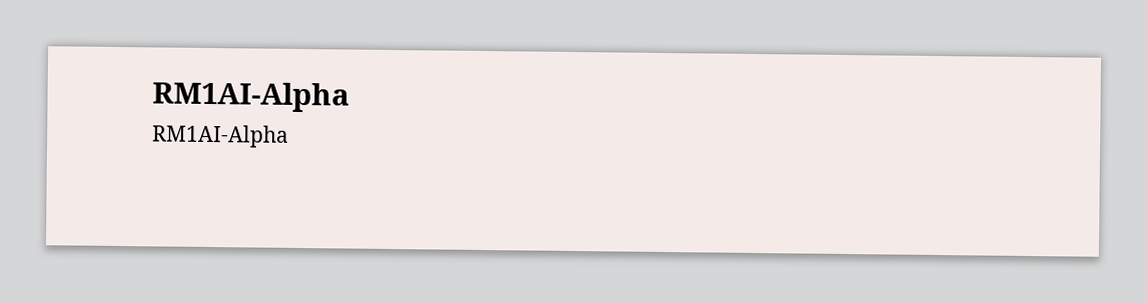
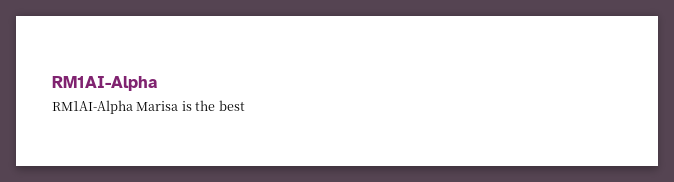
(289, 136) none -> [136,100,245,111] Marisa is the best

